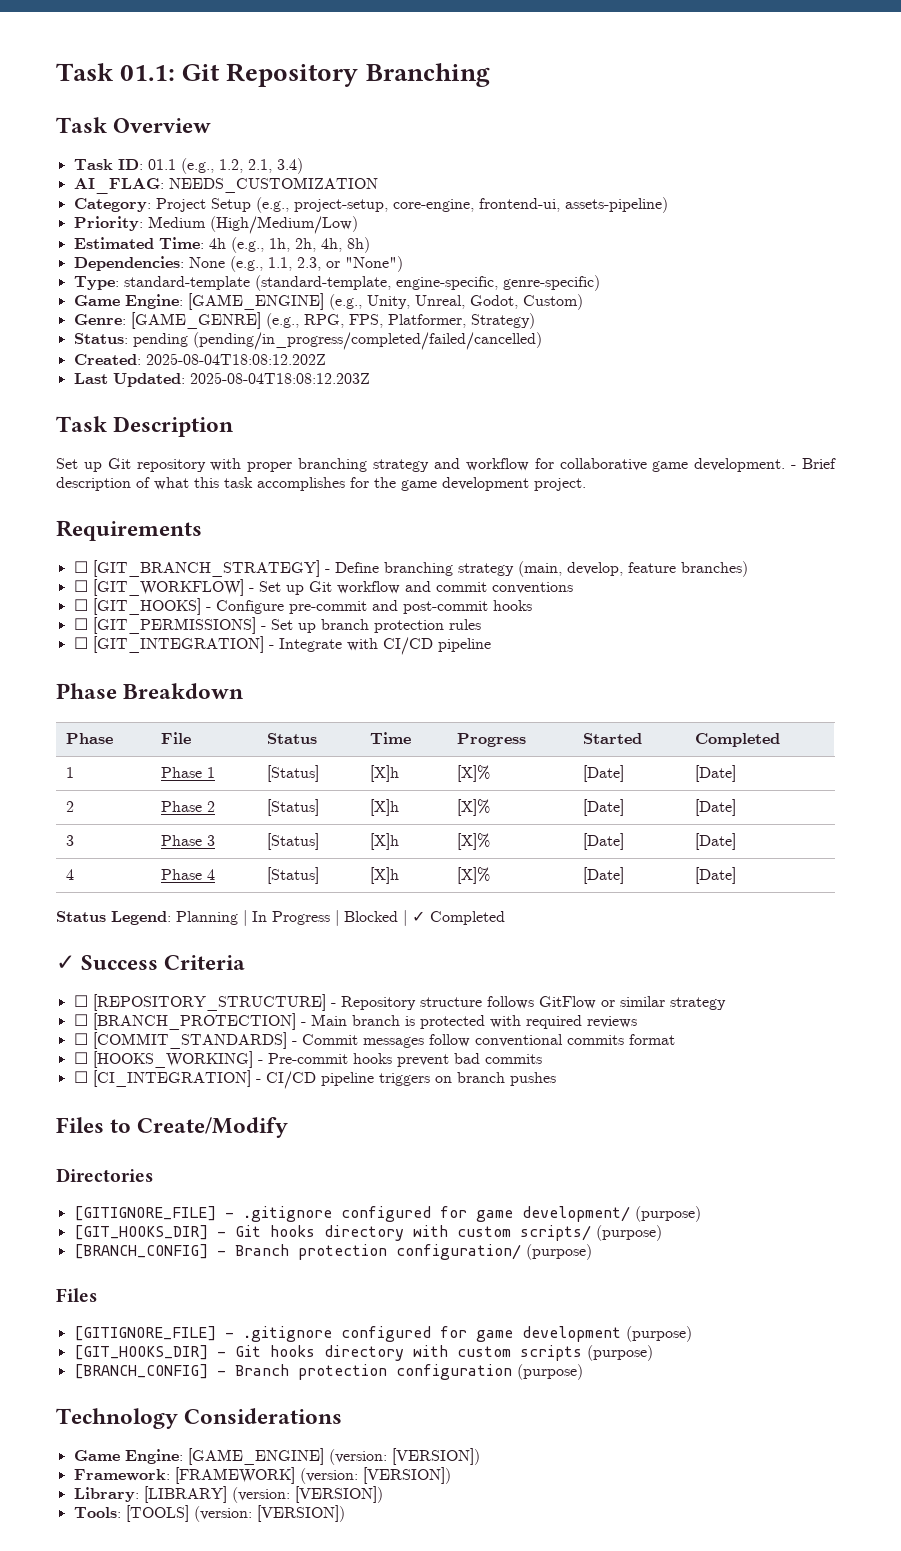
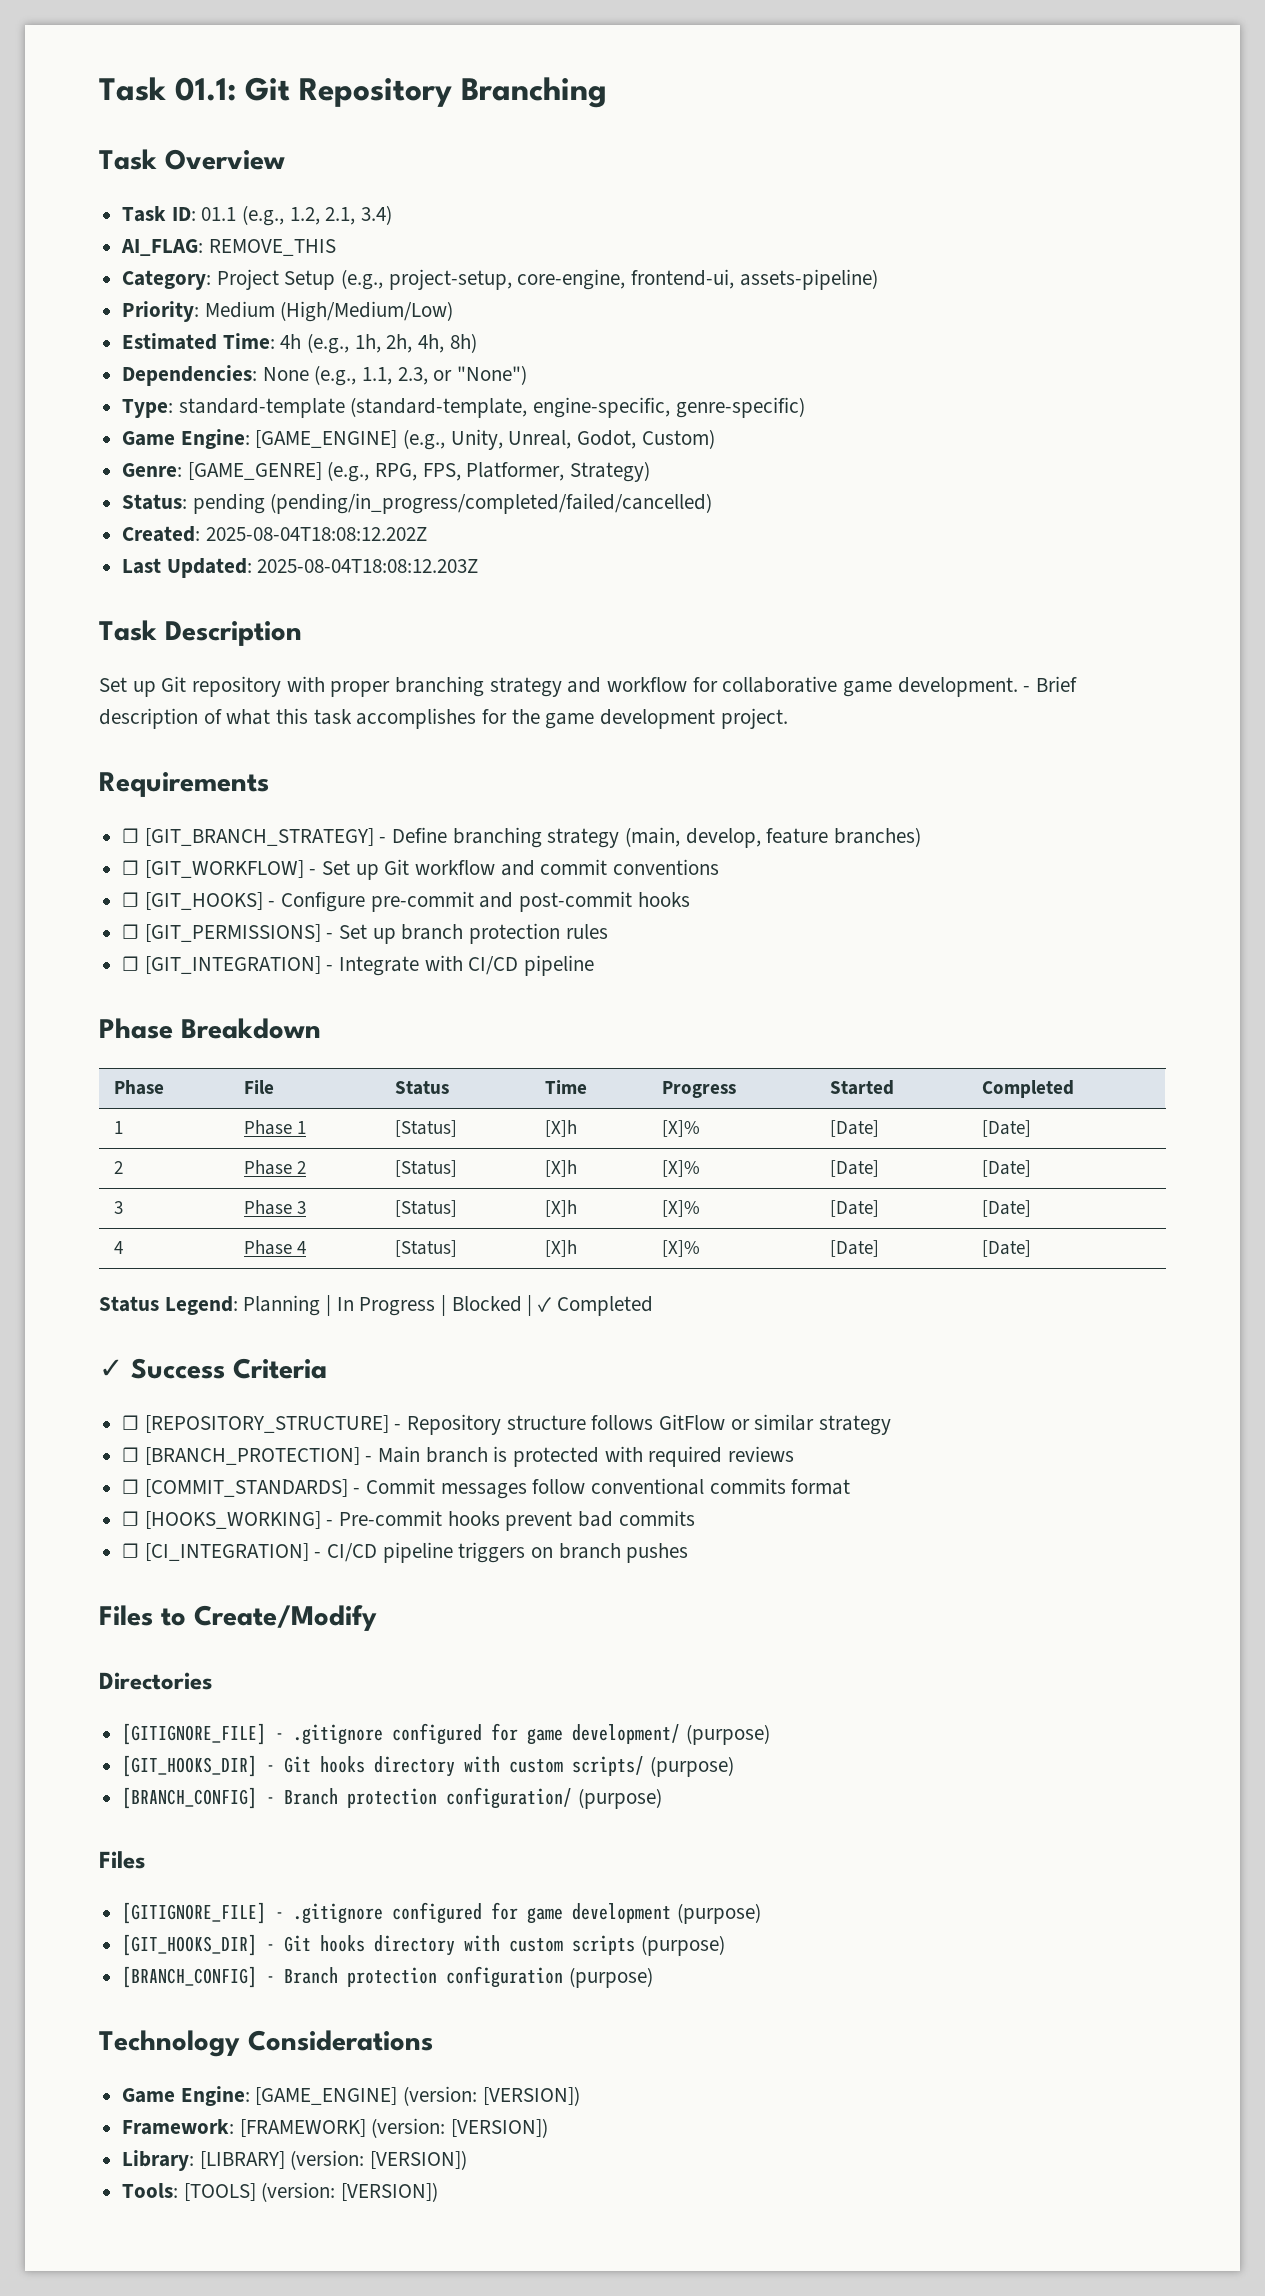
[168,177,378,193] NEEDS_CUSTOMIZATION -> [208,239,336,256] REMOVE_THIS

